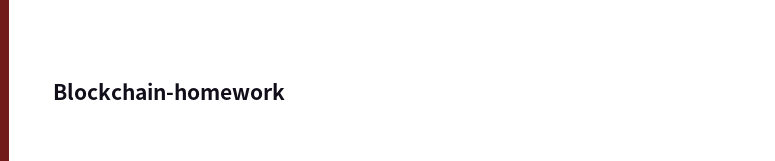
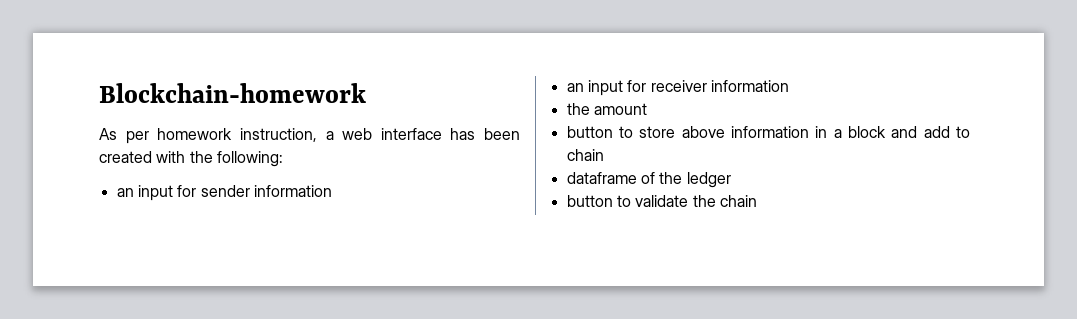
(285, 91) none -> [99,128,520,144] [99,151,283,167] [116,185,332,201] [566,80,789,96] [566,103,647,115] [566,126,970,138] [566,149,604,161] [566,172,731,188] [566,195,757,207] // As per homework instruction, a web interface has been created with the following: // an input for sender information // an input for receiver information // the amount // button to store above information in a block and add to chain // dataframe of the ledger // button to validate the chain

